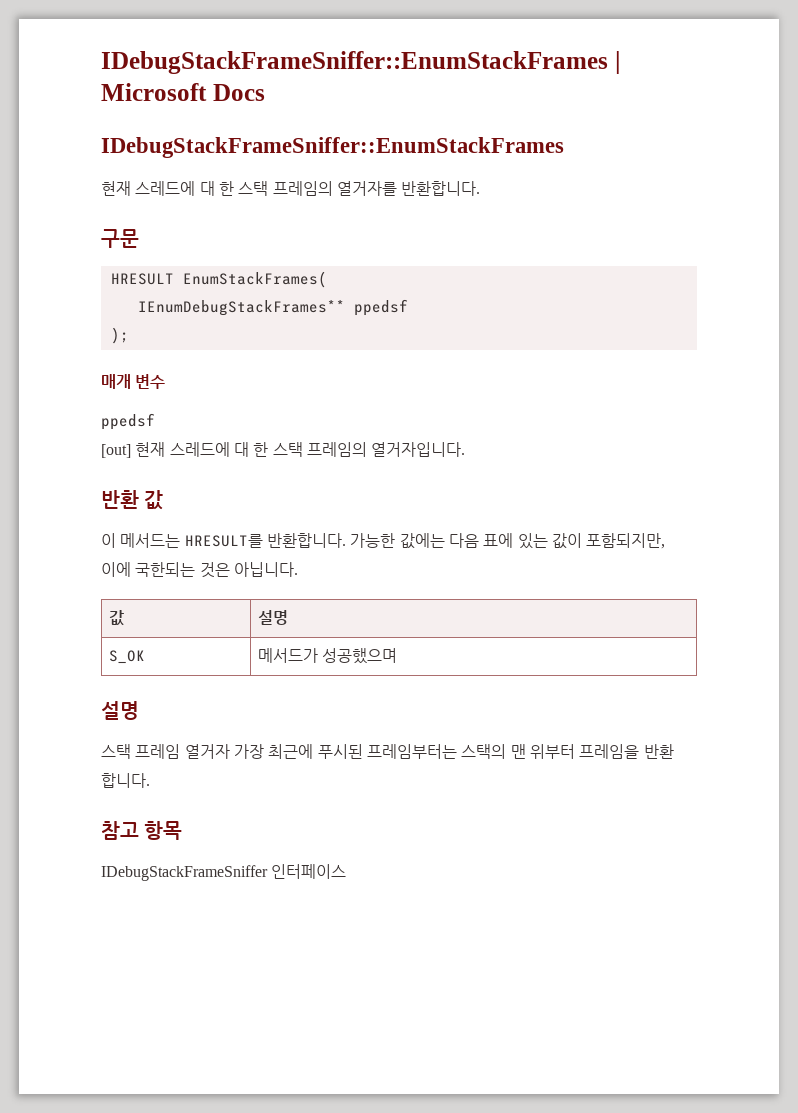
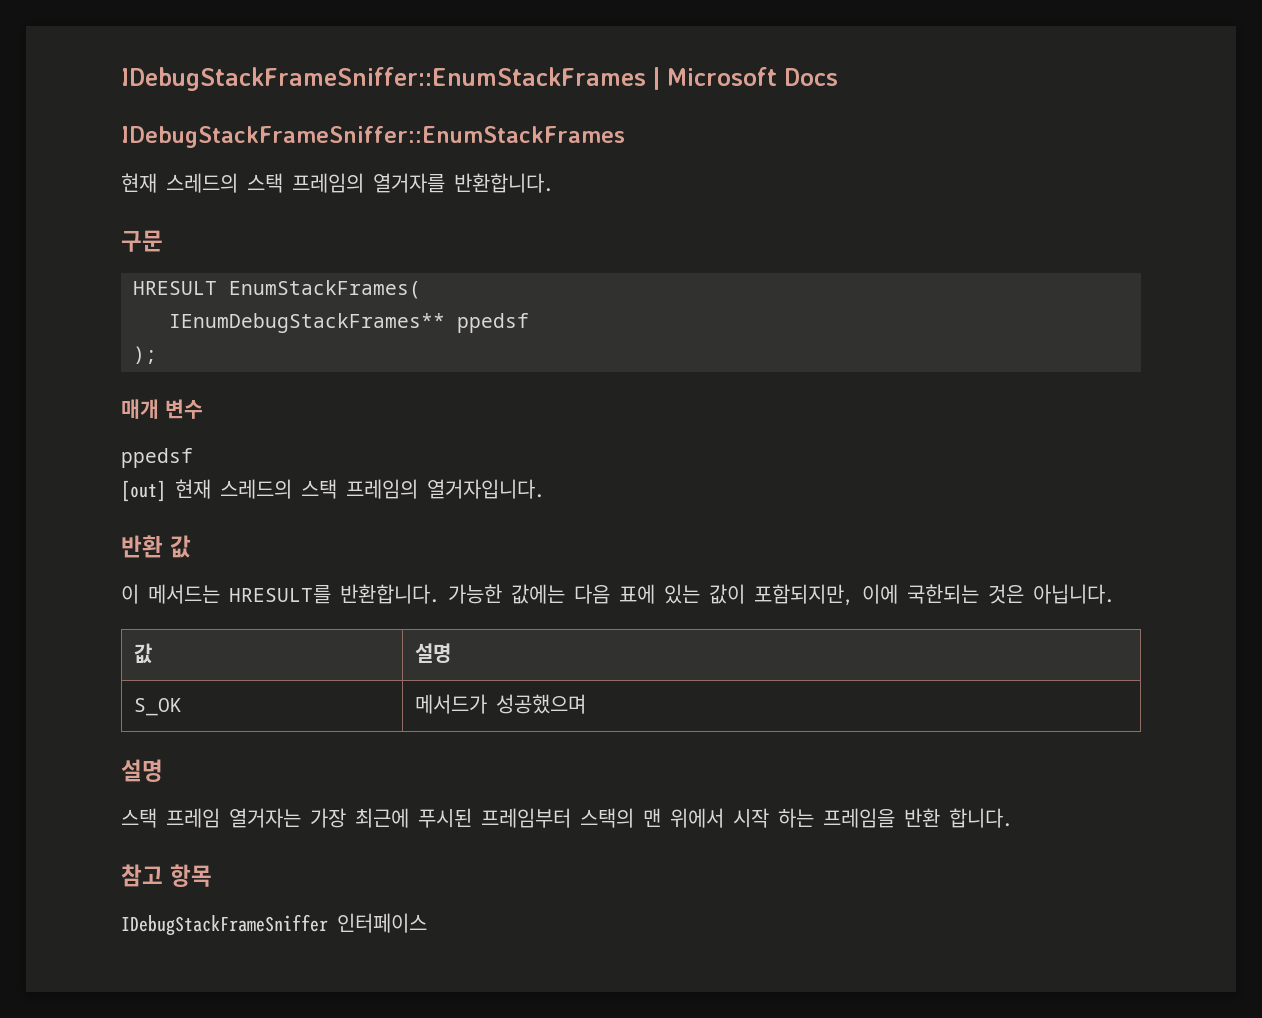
[135,181,234,196] 스레드에 대 한 -> [166,173,238,193] 스레드의
[169,442,269,457] 스레드에 대 한 -> [220,479,292,499] 스레드의
[184,744,230,759] 열거자 -> [229,808,301,828] 열거자는
[366,744,457,759] 프레임부터는 -> [481,808,571,828] 프레임부터
[529,744,575,759] 위부터 -> [670,808,814,828] 위에서 시작 하는

